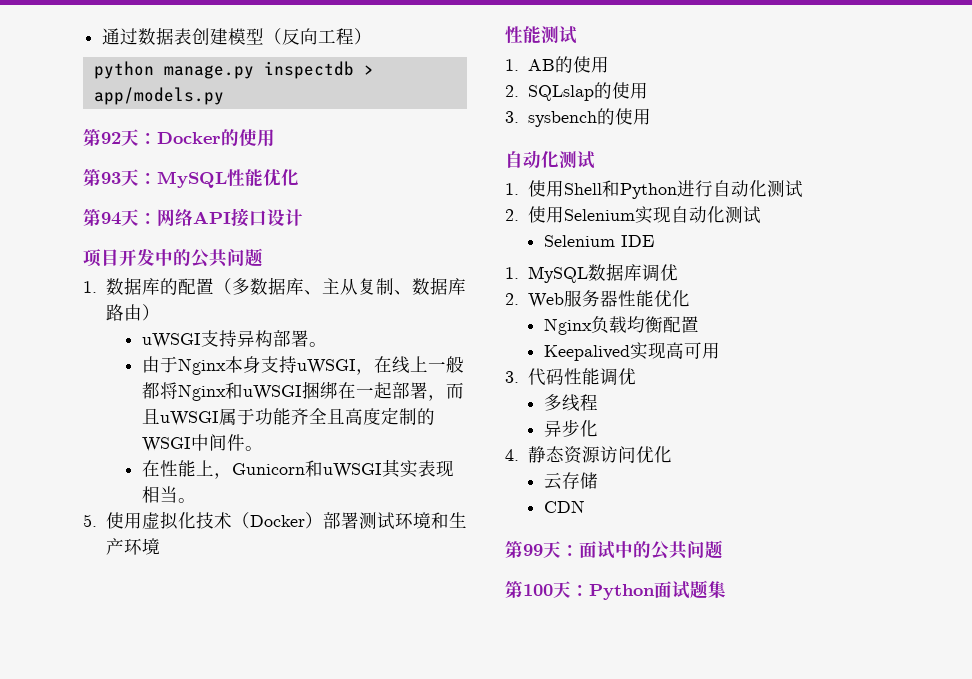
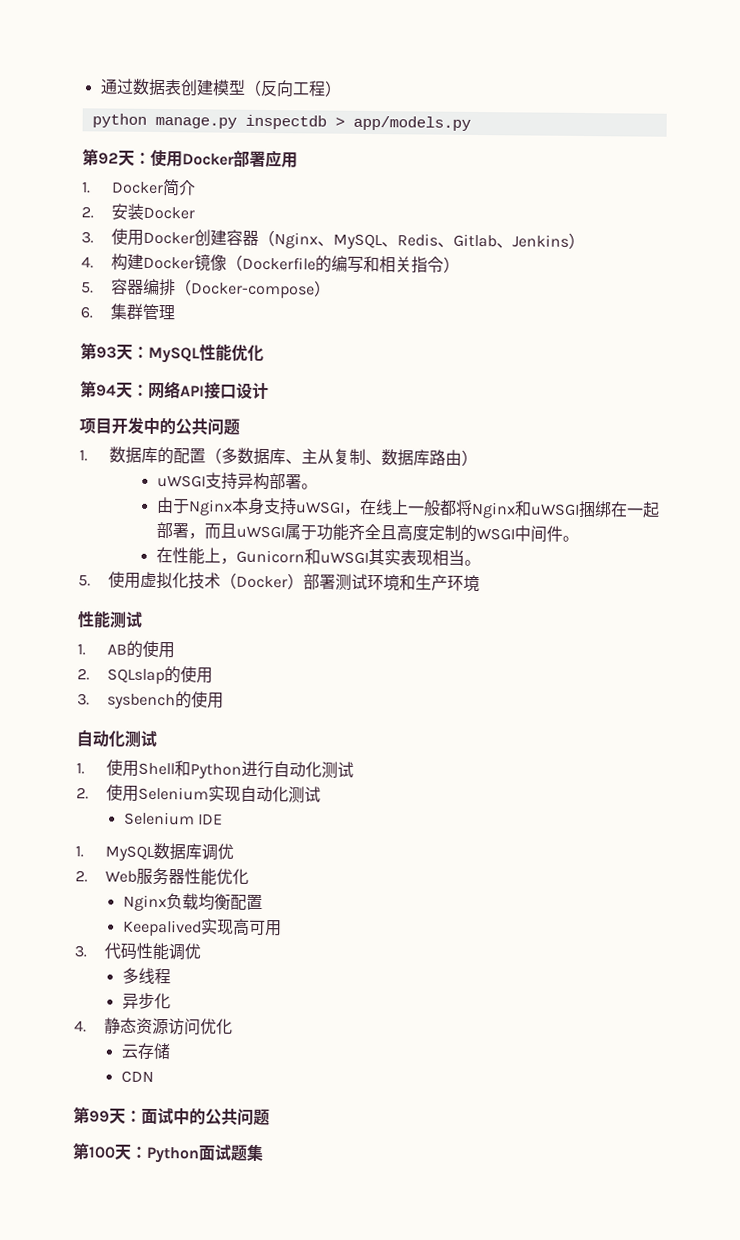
[157,129,275,147] Docker的使用 -> [150,149,298,169] [82,179,197,197] [81,203,196,220] [81,228,586,250] [81,253,461,274] [81,278,332,299] [80,303,176,321] 使用Docker部署应用 // 1. Docker简介 // 2.安装Docker // 3.使用Docker创建容器（Nginx、MySQL、Redis、Gitlab、Jenkins） // 4.构建Docker镜像（Dockerfile的编写和相关指令） // 5.容器编排（Docker-compose） // 6.集群管理

